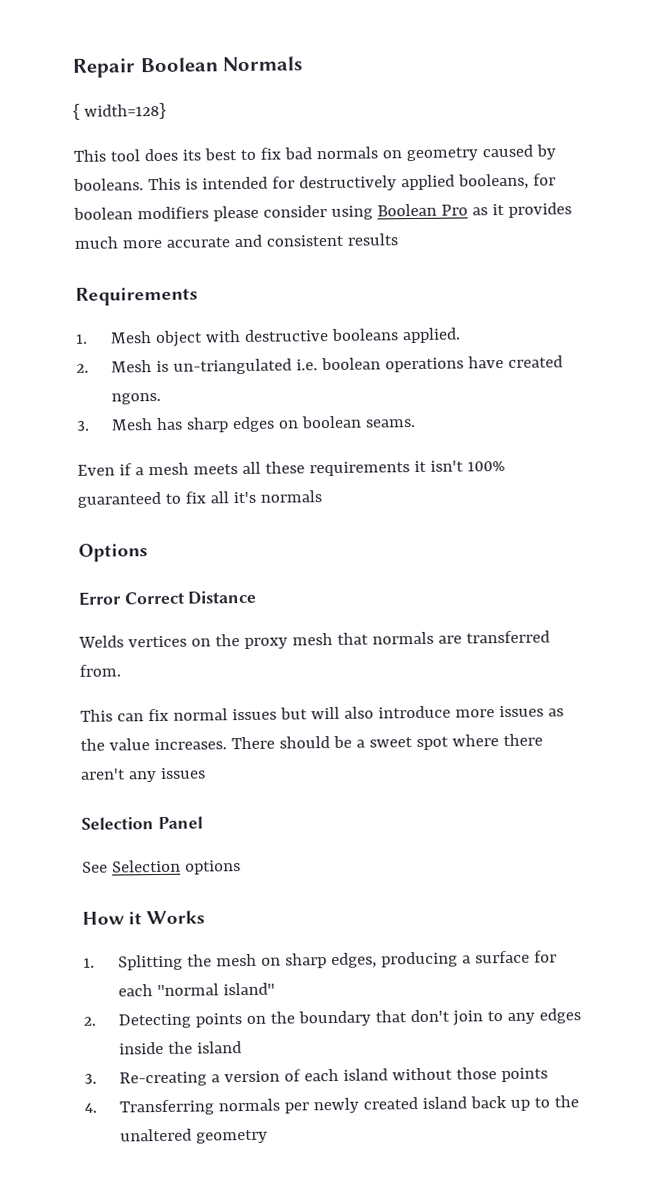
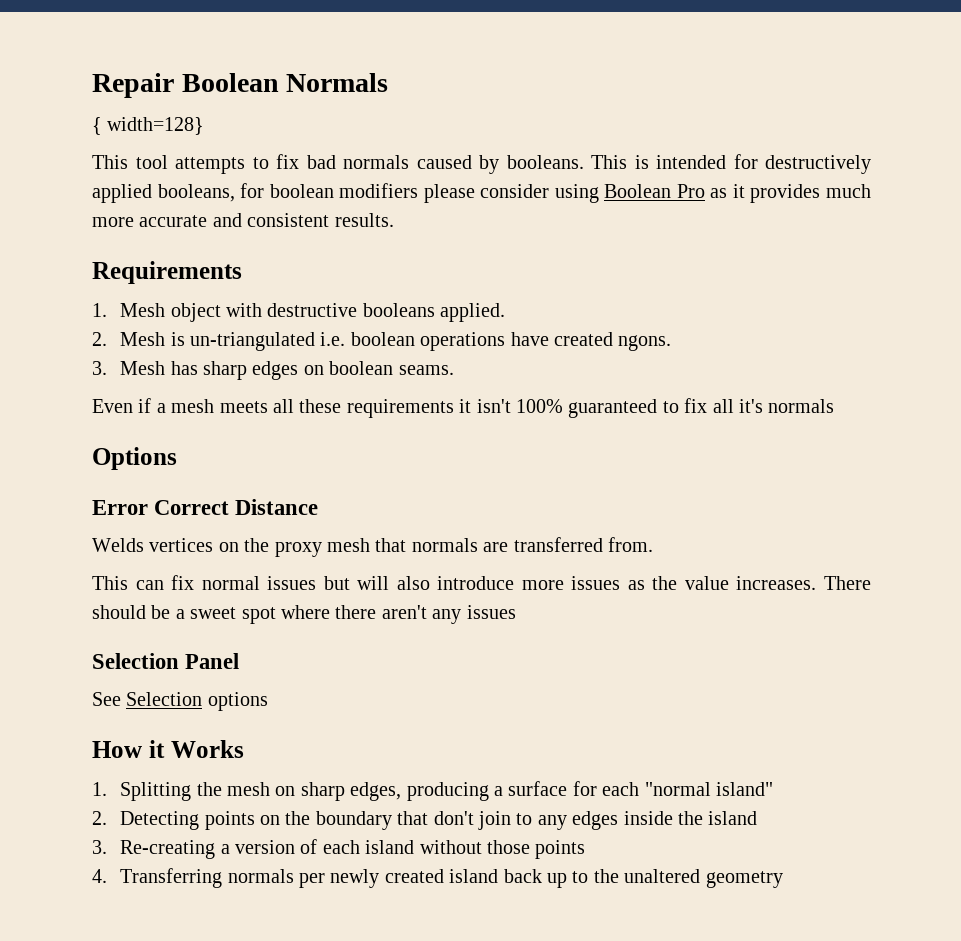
[143,148,237,162] does its best -> [175,157,245,174] attempts
[381,147,478,162] on geometry -> (409, 162) none
[346,233,398,246] results -> [334,213,394,227] results.

